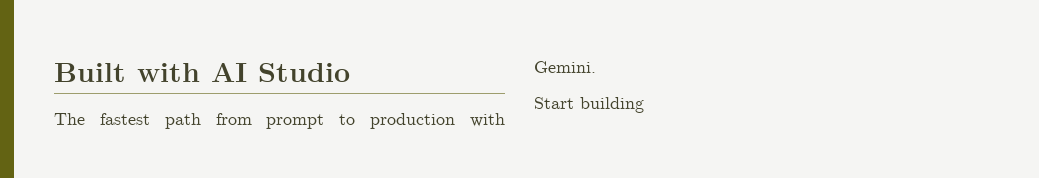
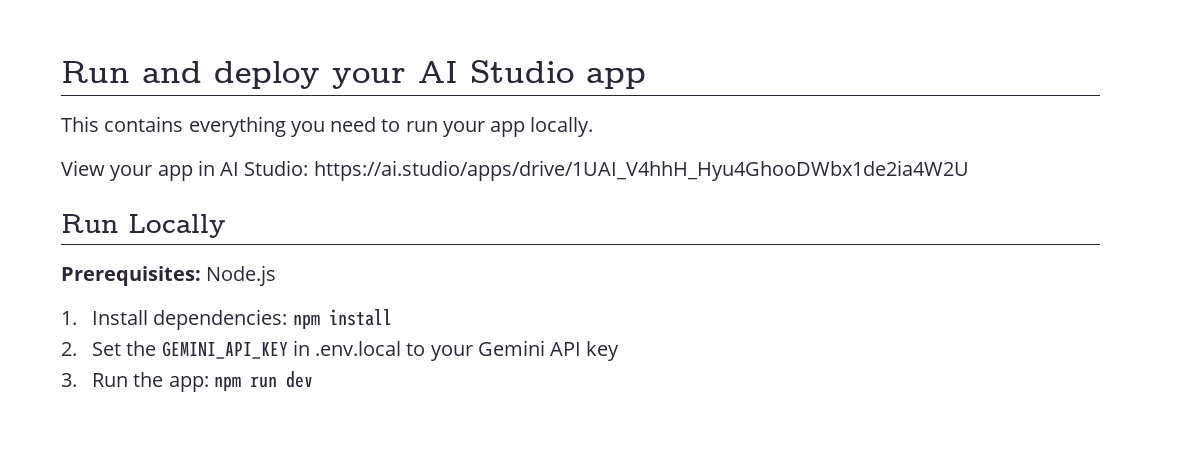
[54,63,350,82] [54,113,505,129] [534,61,596,73] [534,97,644,113] Built with AI Studio // The fastest path from prompt to production with Gemini. // Start building -> [61,60,646,89] [61,116,594,137] [61,160,969,181] [61,214,226,238] [61,265,277,286] [61,309,392,330] [61,340,620,361] [61,371,313,392] Run and deploy your AI Studio app // This contains everything you need to run your app locally. // View your app in AI Studio: https://ai.studio/apps/drive/1UAI_V4hhH_Hyu4GhooDWbx1de2ia4W2U // Run Locally // Prerequisites: Node.js // 1. Install dependencies: npm install // 2. Set the GEMINI_API_KEY in .env.local to your Gemini API key // 3. Run the app: npm run dev

